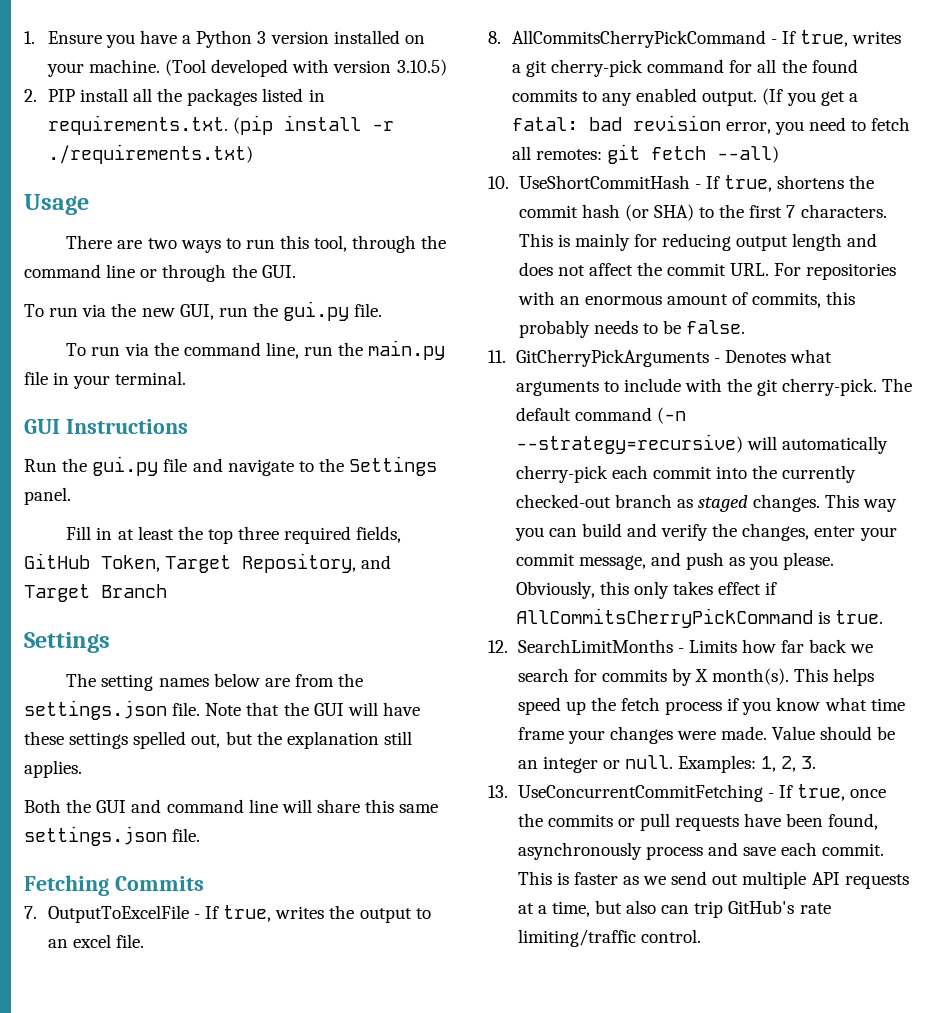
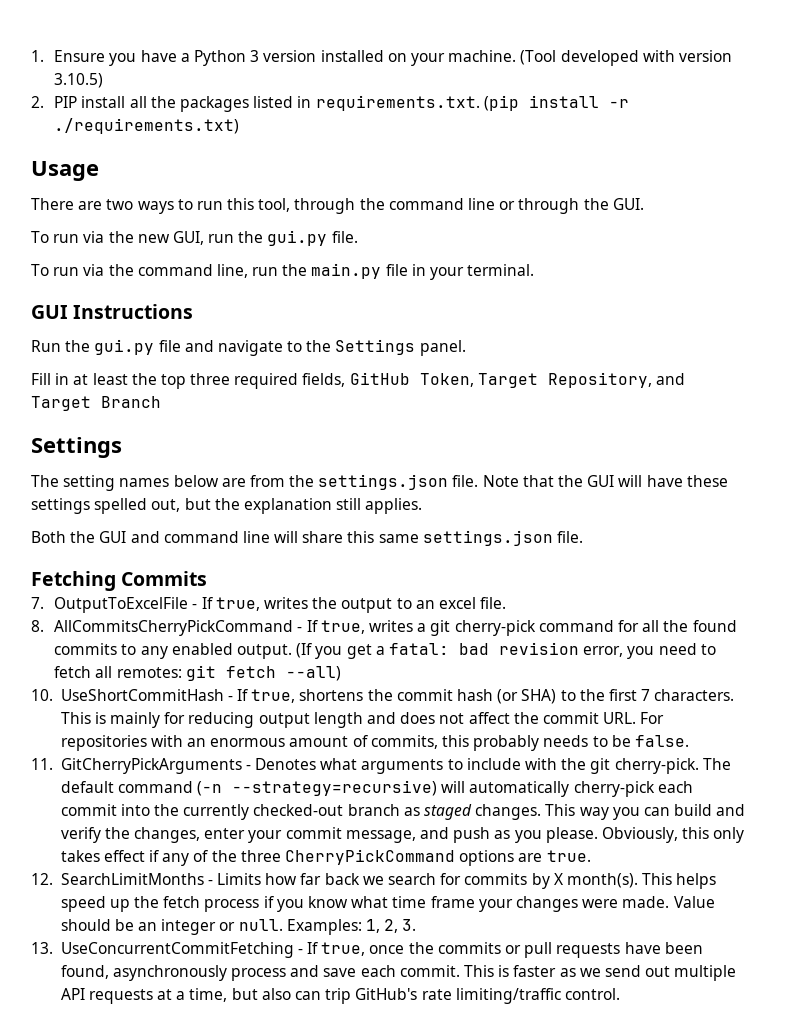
[515,608,830,628] AllCommitsCherryPickCommand is -> [162,849,543,866] any of the three CherryPickCommand options are

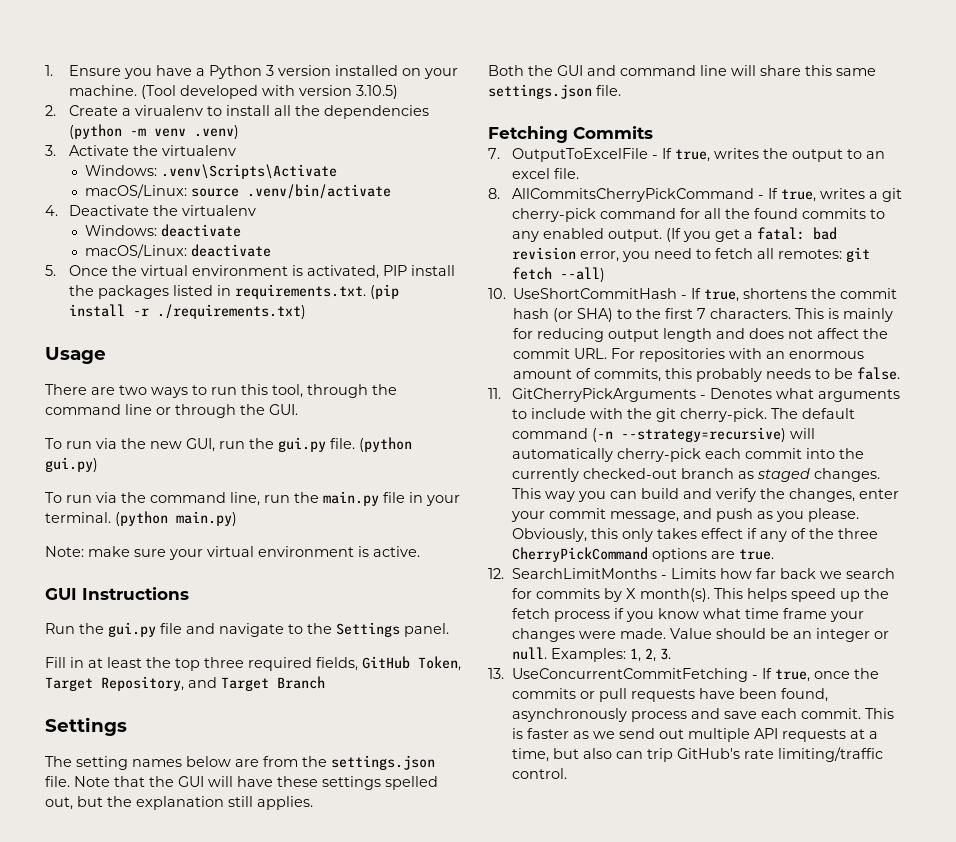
(44, 102) none -> [68,105,429,119] [68,124,239,139] [45,145,236,156] [84,164,337,179] [84,184,391,199] [45,205,256,216] [84,224,241,237] [84,244,271,258] [45,265,379,279] Create a virualenv to install all the dependencies (python -m venv .venv) // 3. Activate the virtualenv // Windows: .venv\Scripts\Activate // macOS/Linux: source .venv/bin/activate // 4. Deactivate the virtualenv // Windows: deactivate // macOS/Linux: deactivate // 5. Once the virtual environment is activated,
[129,96,147,108] all -> (455, 270) none
(358, 237) none -> [359,437,412,452] [45,457,98,472] (python gui.py)
(535, 270) none -> [115,511,237,526] [45,546,420,560] (python main.py) // Note: make sure your virtual environment is active.

